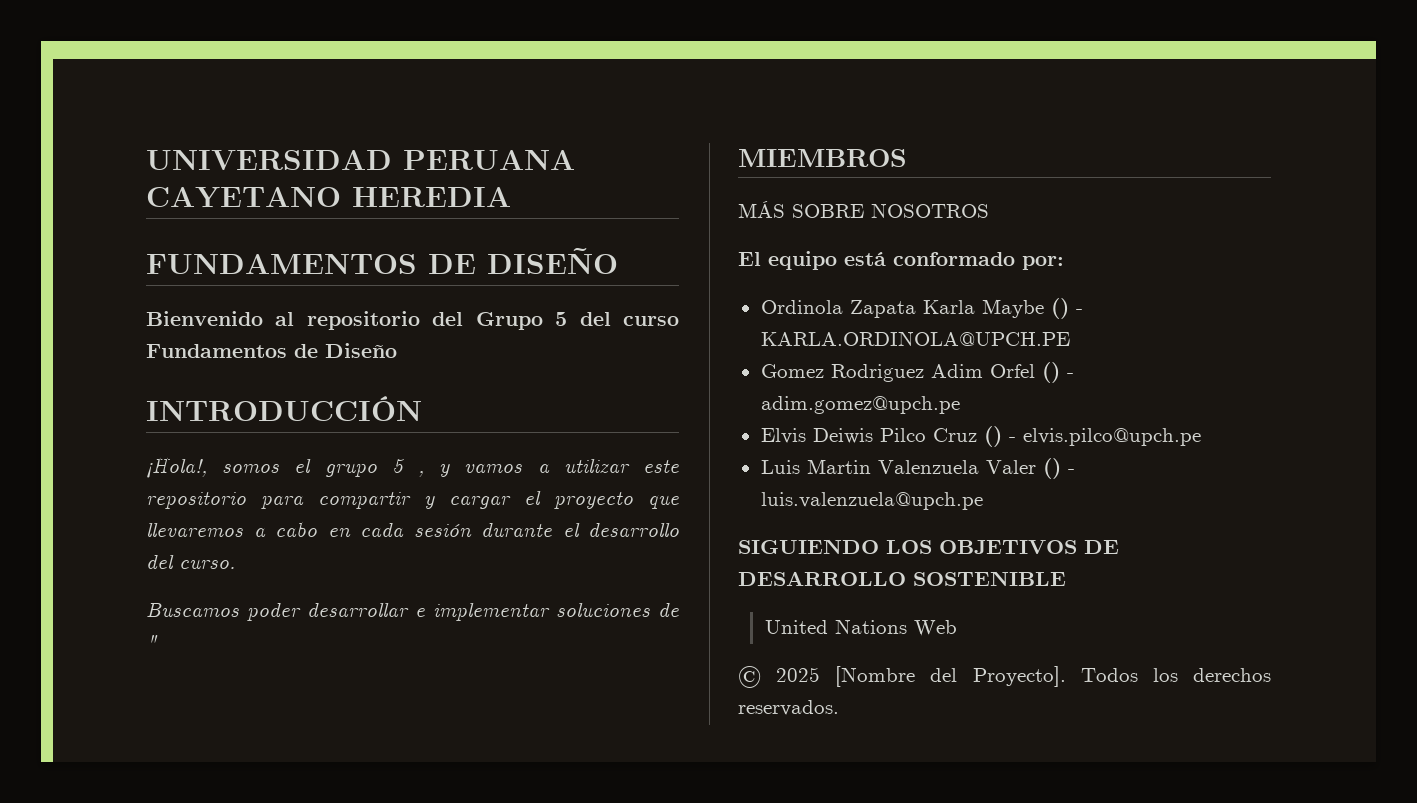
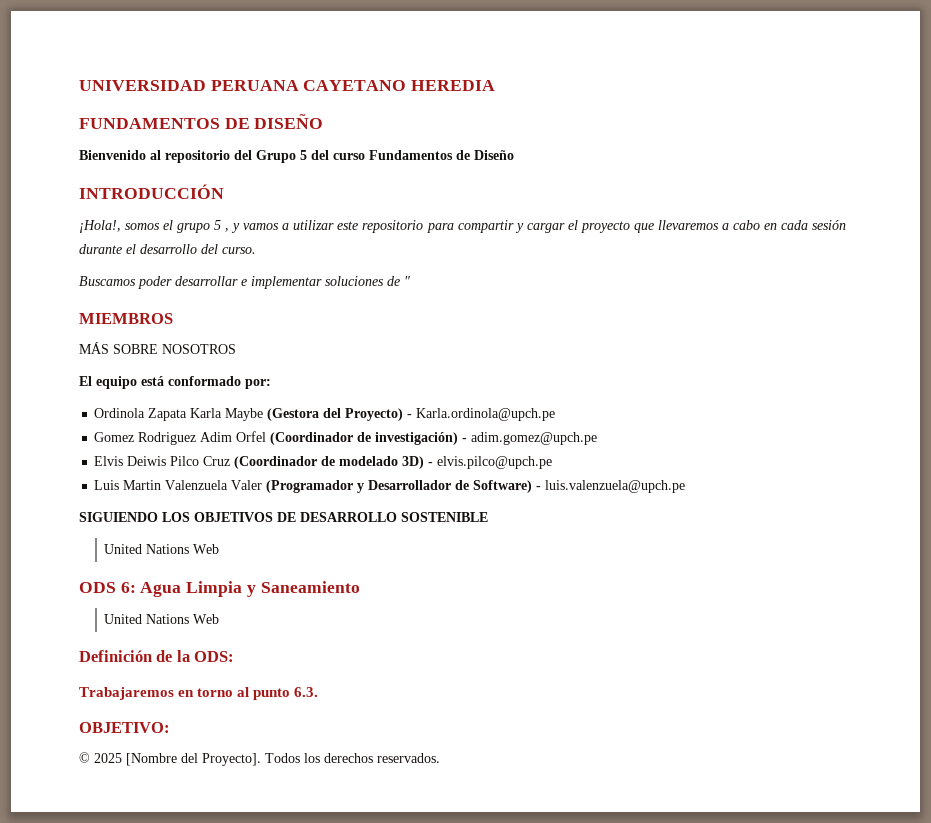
[1050,298,1083,319] [760,331,1070,346] () - KARLA.ORDINOLA@UPCH.PE -> [267,408,556,421] (Gestora del Proyecto) - Karla.ordinola@upch.pe
[1041,362,1060,383] () -> [270,432,459,445] (Coordinador de investigación)
[983,426,1002,447] () -> [234,456,425,469] (Coordinador de modelado 3D)
[1042,458,1061,479] () -> [266,480,533,493] (Programador y Desarrollador de Software)
(957, 628) none -> [79,581,360,597] [104,614,220,624] [79,650,235,662] [79,687,319,700] [79,722,170,733] // ODS 6: Agua Limpia y Saneamiento // United Nations Web // Definición de la ODS: // Trabajaremos en torno al punto 6.3. // OBJETIVO:

